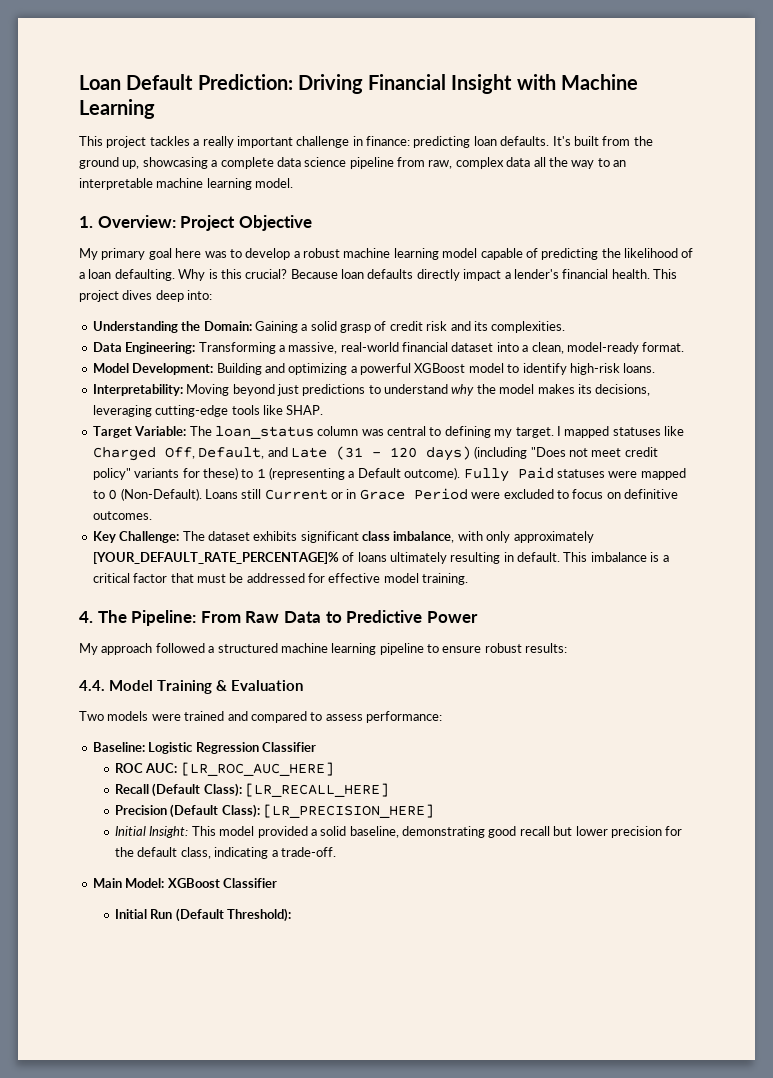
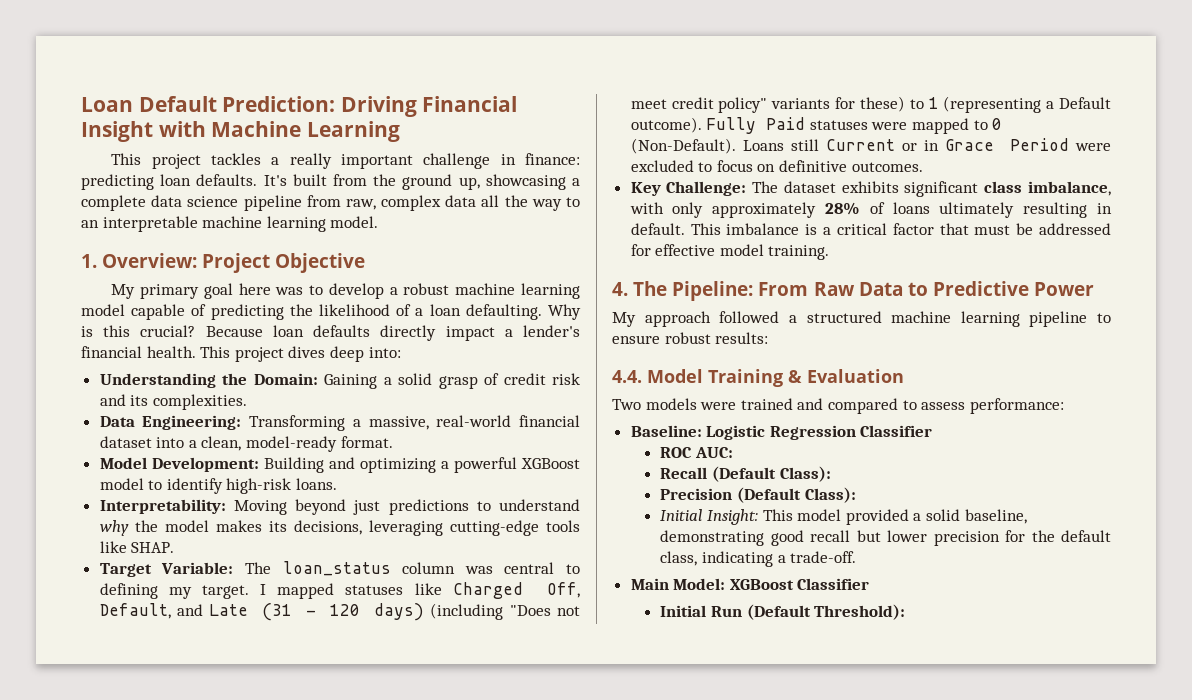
[92,552,339,564] [YOUR_DEFAULT_RATE_PERCENTAGE]% -> [825,202,861,215] 28%
[180,762,334,776] [LR_ROC_AUC_HERE] -> (733, 452) none
[245,783,390,797] [LR_RECALL_HERE] -> (831, 474) none
[263,804,435,818] [LR_PRECISION_HERE] -> (856, 495) none

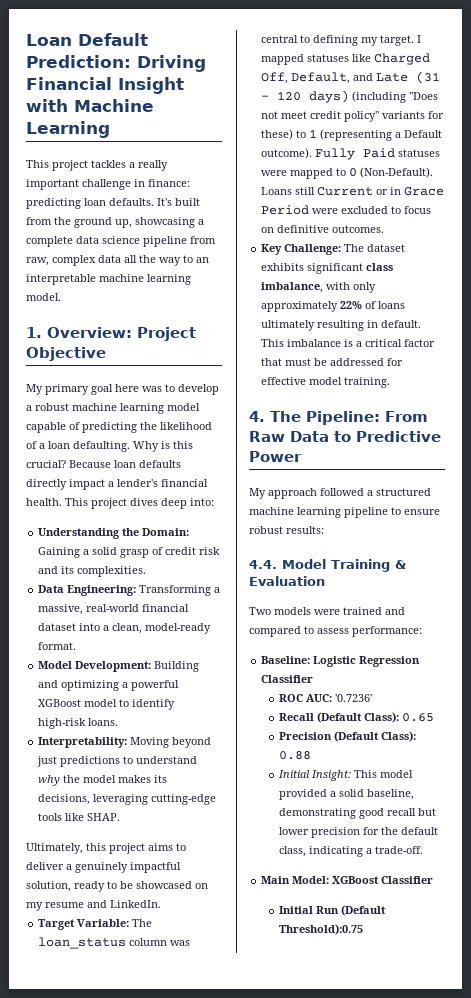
(175, 547) none -> [26,843,186,854] [26,862,181,873] [26,881,208,892] [26,900,161,911] // Ultimately, this project aims to deliver a genuinely impactful solution, ready to be showcased on my resume and LinkedIn.
[825,202,861,215] 28% -> [340,301,363,309] 22%
(733, 452) none -> [335,694,373,702] '0.7236'
(831, 474) none -> [402,713,435,722] 0.65
(856, 495) none -> [279,751,312,760] 0.88
[814,604,906,620] Threshold): -> [279,924,364,935] Threshold):0.75

